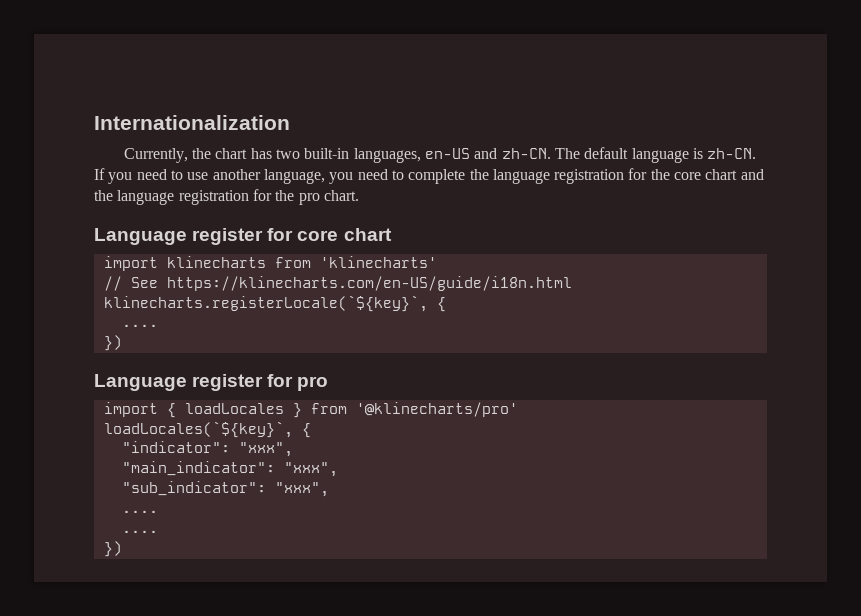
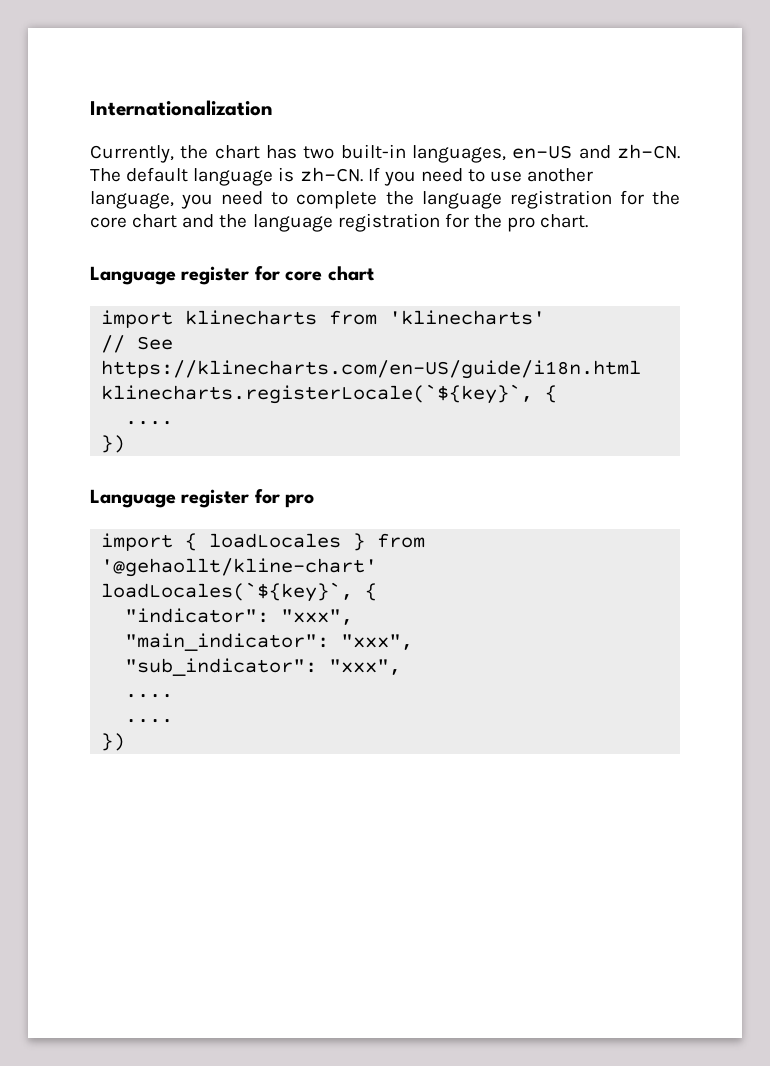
[355,402,518,417] '@klinecharts/pro' -> [101,558,378,577] '@gehaollt/kline-chart'

